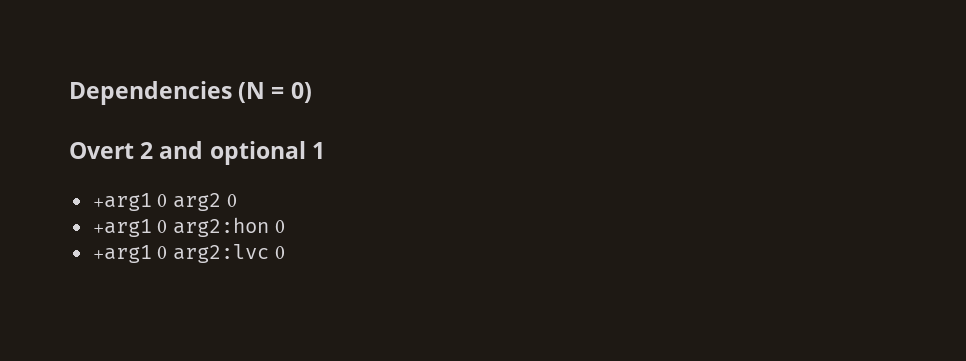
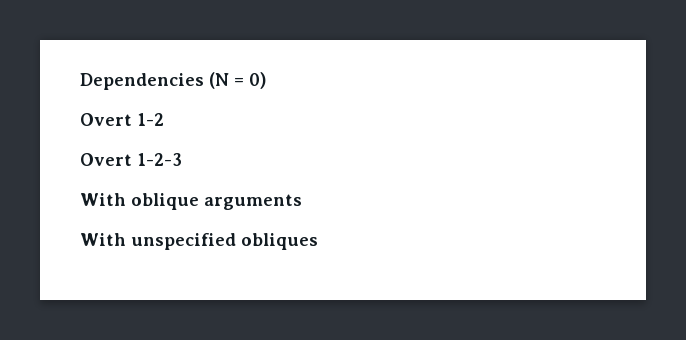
[140,141,325,165] [92,193,238,211] [92,217,286,237] [92,244,286,263] 2 and optional 1 // +arg1 0 arg2 0 // +arg1 0 arg2:hon 0 // +arg1 0 arg2:lvc 0 -> [137,113,164,126] [80,153,182,166] [80,193,302,210] [80,233,318,250] 1-2 // Overt 1-2-3 // With oblique arguments // With unspecified obliques

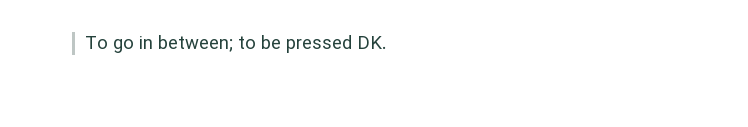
[80,72,267,90] [80,113,164,126] [80,153,182,166] [80,193,302,210] [80,233,318,250] Dependencies (N = 0) // Overt 1-2 // Overt 1-2-3 // With oblique arguments // With unspecified obliques -> [84,35,386,53] To go in between; to be pressed DK.

